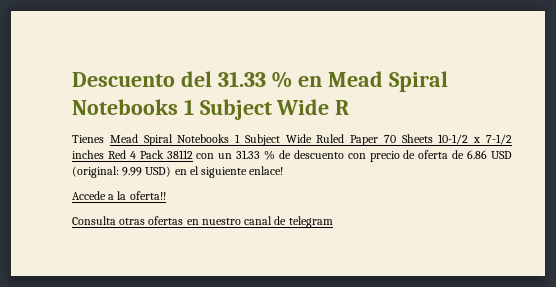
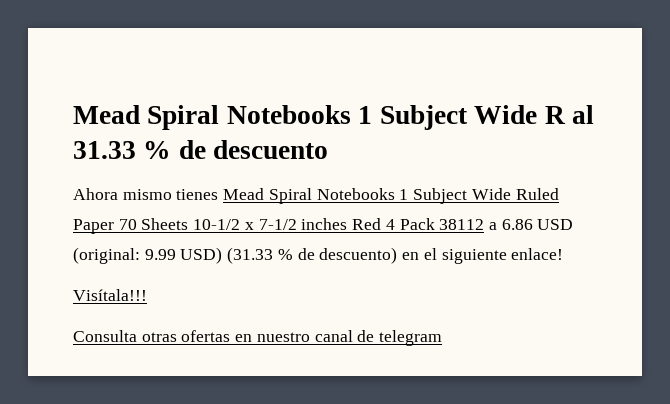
[72,71,323,88] Descuento del 31.33 % en -> (73, 114) none
[72,135,104,143] // Tienes -> [571,105,594,124] [73,140,329,159] [73,188,219,200] al 31.33 % de descuento // Ahora mismo tienes
[196,150,465,162] con un 31.33 % de descuento con precio de oferta de -> [488,222,497,230] a
(172, 171) none -> [227,247,398,264] (31.33 % de descuento)
[72,191,166,200] Accede a la oferta!! -> [73,289,147,301] Visítala!!!

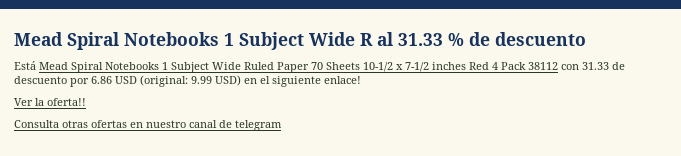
[73,188,219,200] Ahora mismo tienes -> [14,61,36,70] Está
[488,222,497,230] a -> [561,62,625,70] [14,76,89,87] con 31.33 de descuento por
[227,247,398,264] (31.33 % de descuento) -> (241, 80) none
[73,289,147,301] Visítala!!! -> [14,98,86,106] Ver la oferta!!

